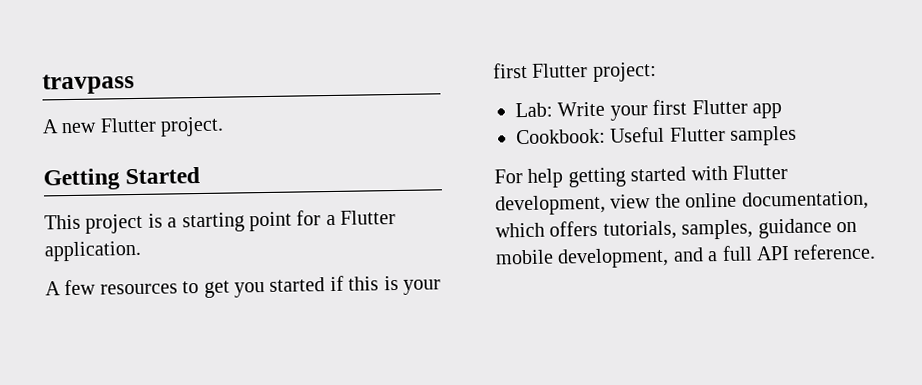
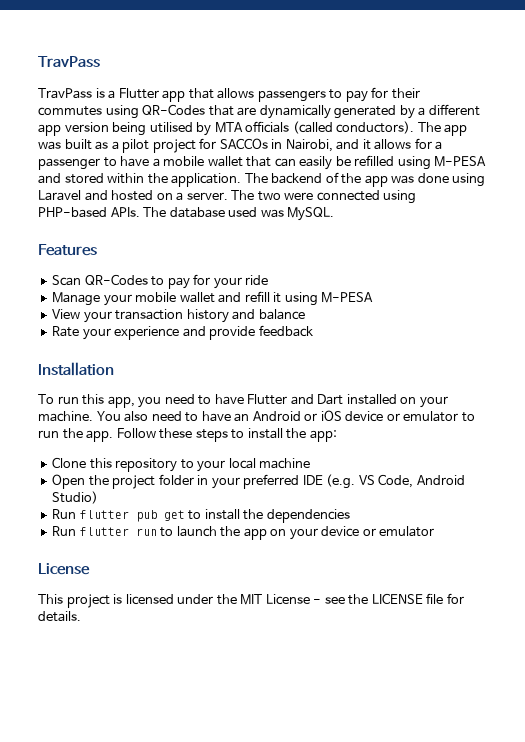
[42,73,135,95] [42,116,225,137] [43,166,201,191] [44,209,397,234] [44,240,141,262] [45,275,441,298] [493,61,657,82] [515,99,782,121] [516,125,798,146] [494,164,788,188] [495,190,869,216] [495,218,857,240] [495,243,877,269] travpass // A new Flutter project. // Getting Started // This project is a starting point for a Flutter application. // A few resources to get you started if this is your first Flutter project: // Lab: Write your first Flutter app // Cookbook: Useful Flutter samples // For help getting started with Flutter development, view the online documentation, which offers tutorials, samples, guidance on mobile development, and a full API reference. -> [38,56,100,67] [38,87,420,102] [38,104,480,119] [38,121,468,136] [38,138,443,153] [38,155,487,170] [38,172,486,187] [38,190,417,204] [38,207,335,221] [38,244,97,256] [52,274,269,289] [52,291,374,306] [52,309,305,323] [52,325,313,340] [38,362,114,376] [38,394,448,408] [38,410,475,422] [38,428,337,442] [52,457,311,472] [52,474,465,489] [52,491,99,504] [52,509,350,523] [52,526,435,540] [38,563,90,575] [38,593,464,608] [38,611,81,622] TravPass // TravPass is a Flutter app that allows passengers to pay for their commutes using QR-Codes that are dynamically generated by a different app version being utilised by MTA officials (called conductors). The app was built as a pilot project for SACCOs in Nairobi, and it allows for a passenger to have a mobile wallet that can easily be refilled using M-PESA and stored within the application. The backend of the app was done using Laravel and hosted on a server. The two were connected using PHP-based APIs. The database used was MySQL. // Features // Scan QR-Codes to pay for your ride // Manage your mobile wallet and refill it using M-PESA // View your transaction history and balance // Rate your experience and provide feedback // Installation // To run this app, you need to have Flutter and Dart installed on your machine. You also need to have an Android or iOS device or emulator to run the app. Follow these steps to install the app: // Clone this repository to your local machine // Open the project folder in your preferred IDE (e.g. VS Code, Android Studio) // Run flutter pub get to install the dependencies // Run flutter run to launch the app on your device or emulator // License // This project is licensed under the MIT License - see the LICENSE file for details.

